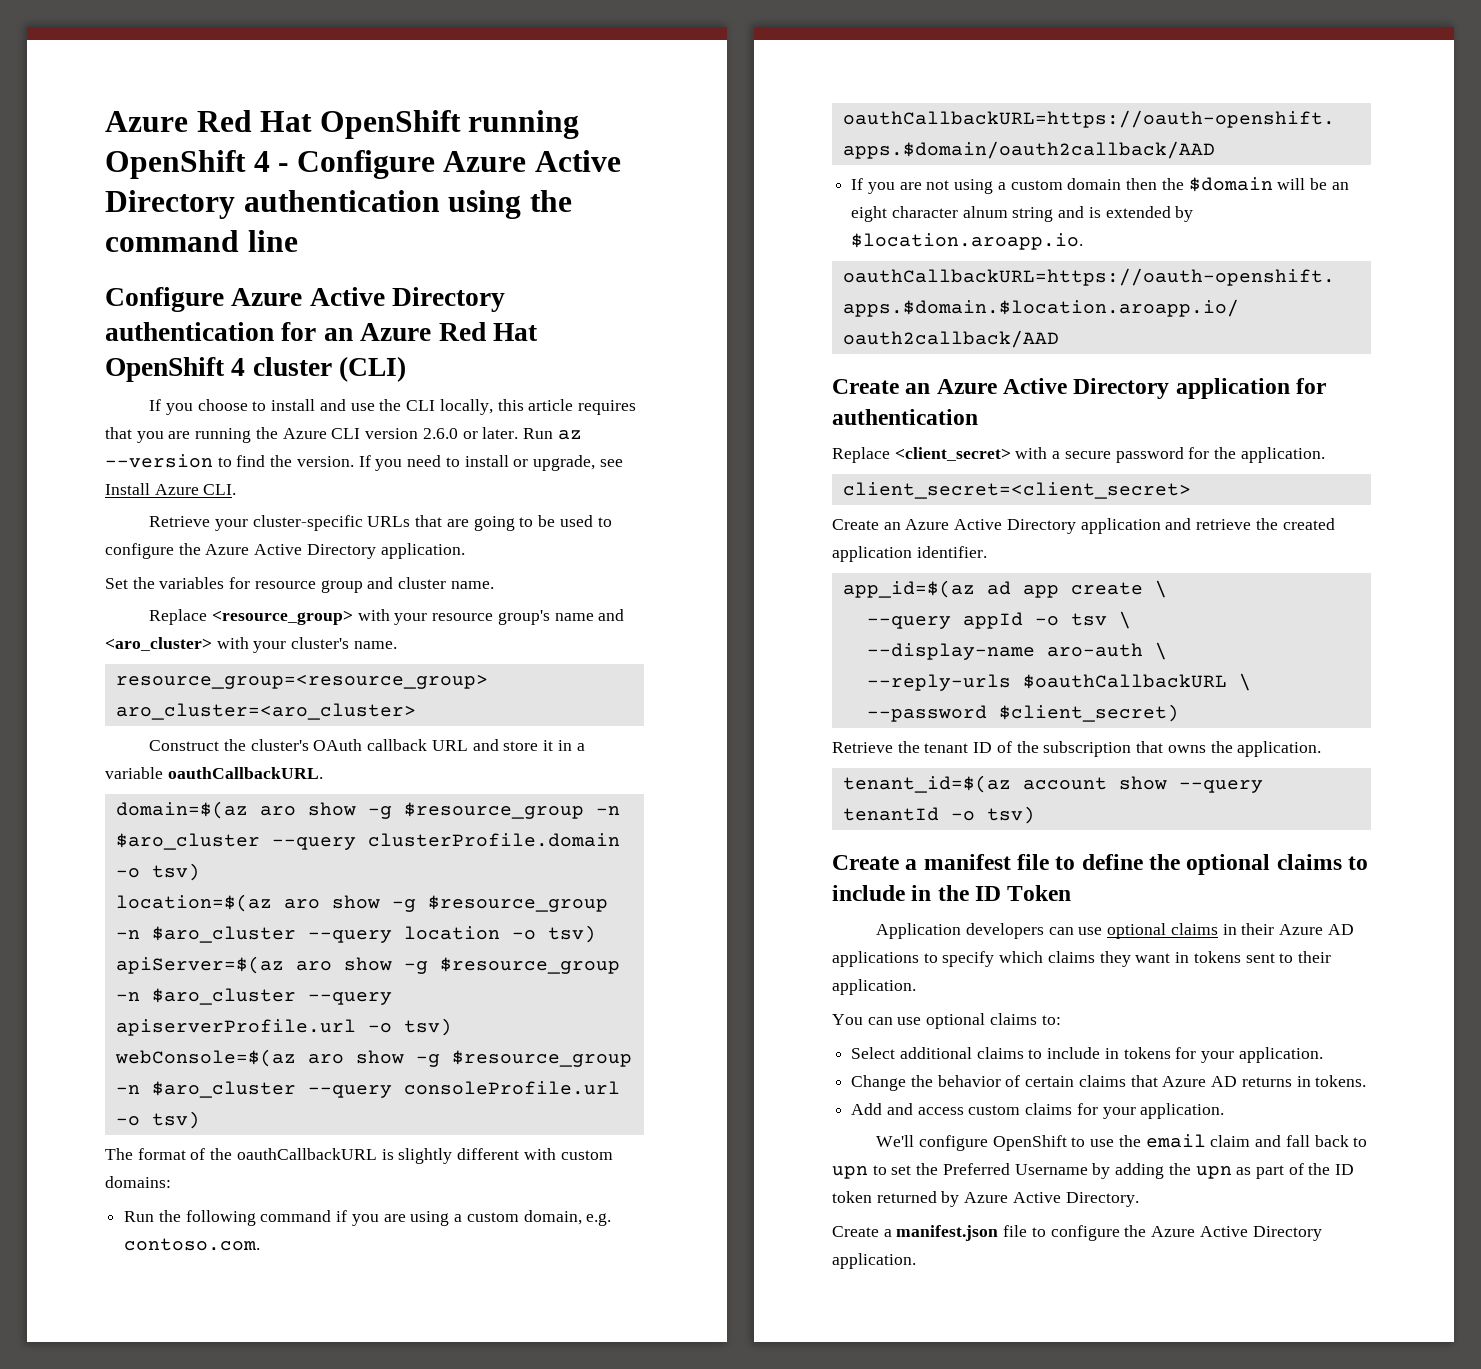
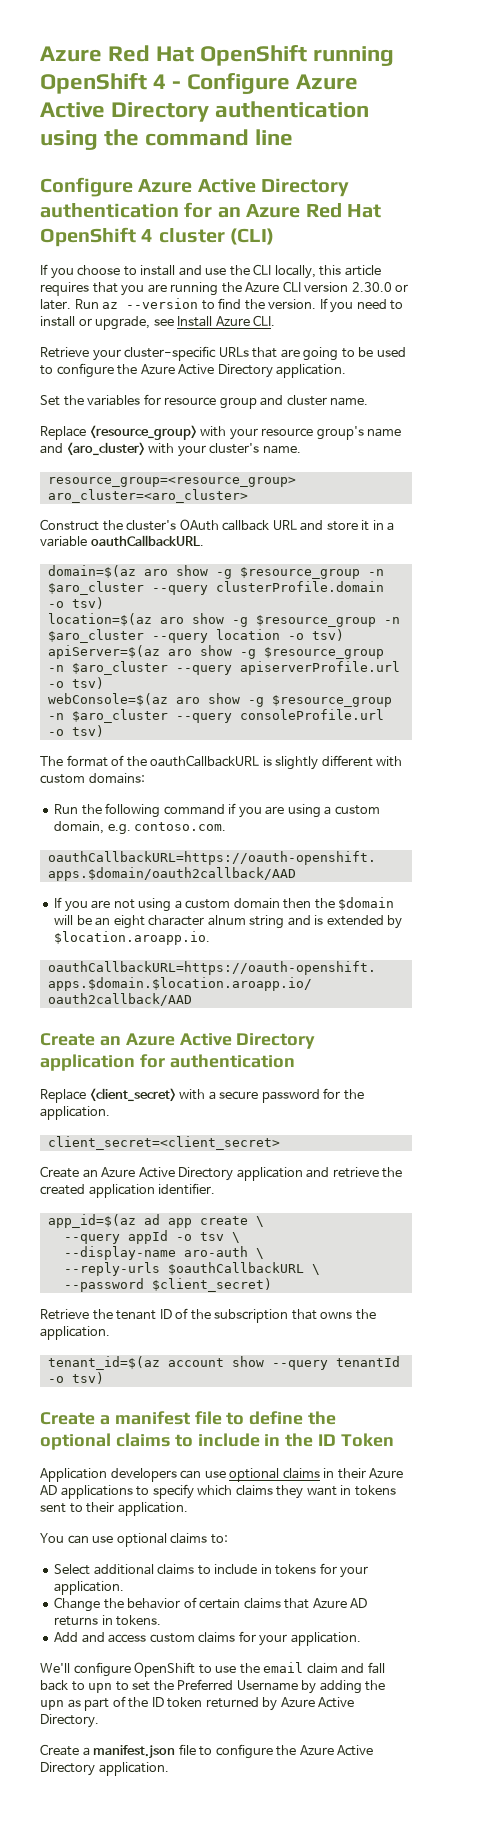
[422,428,458,439] 2.6.0 -> [351,282,392,292] 2.30.0

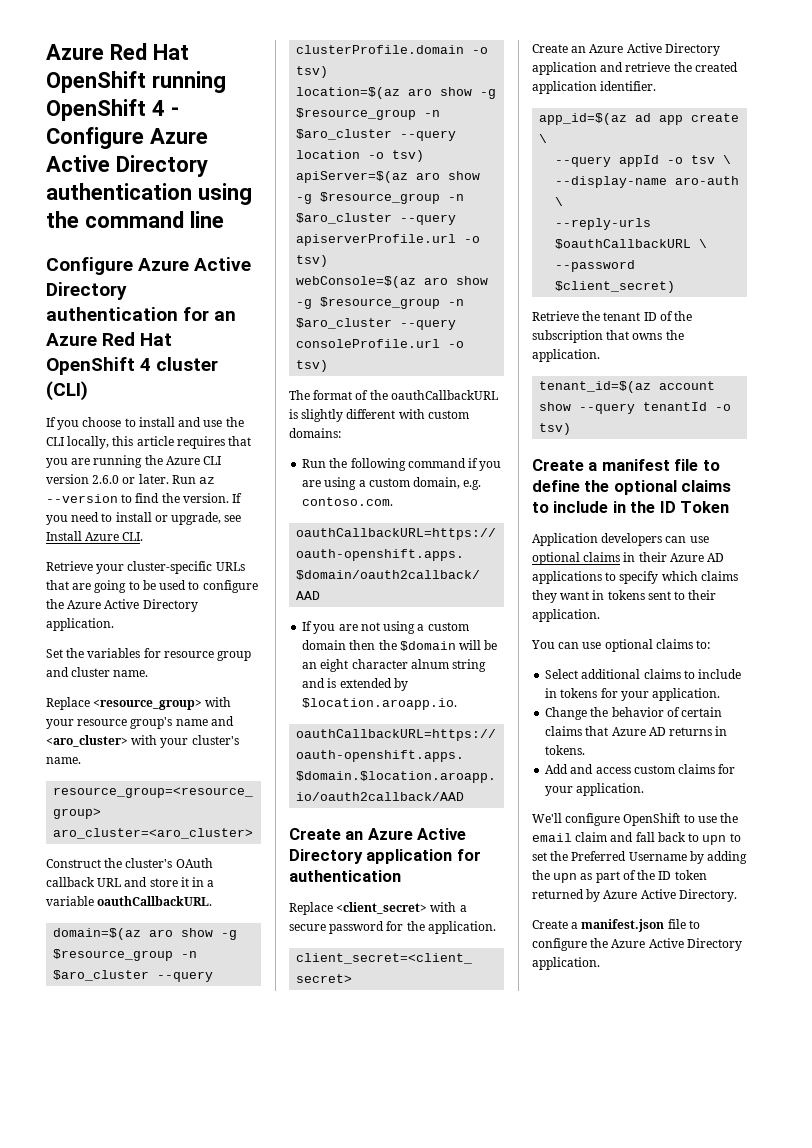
[351,282,392,292] 2.30.0 -> [92,475,120,484] 2.6.0

